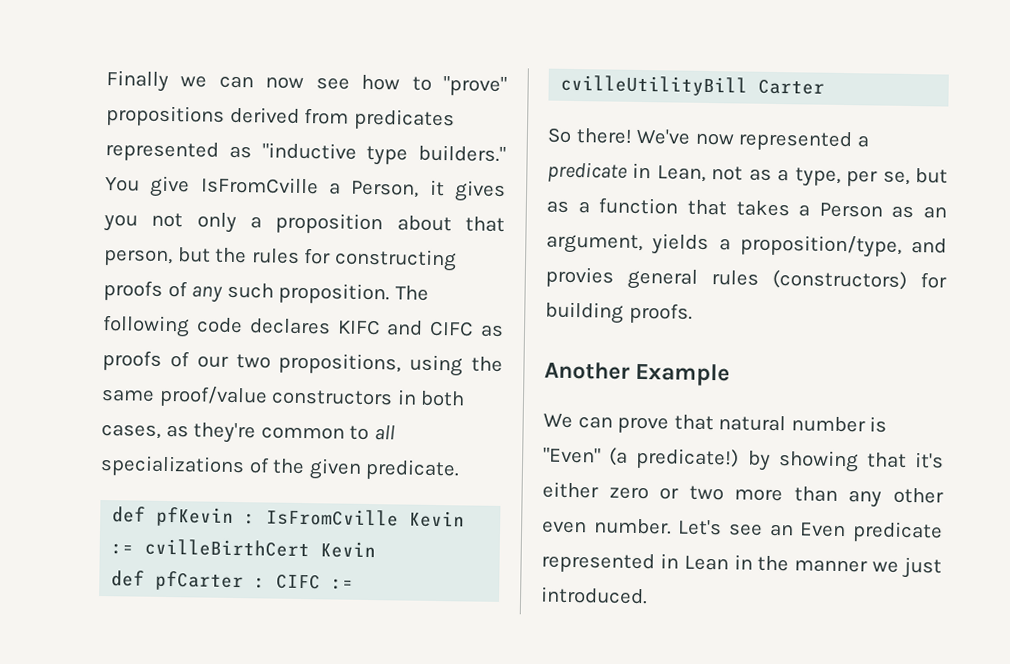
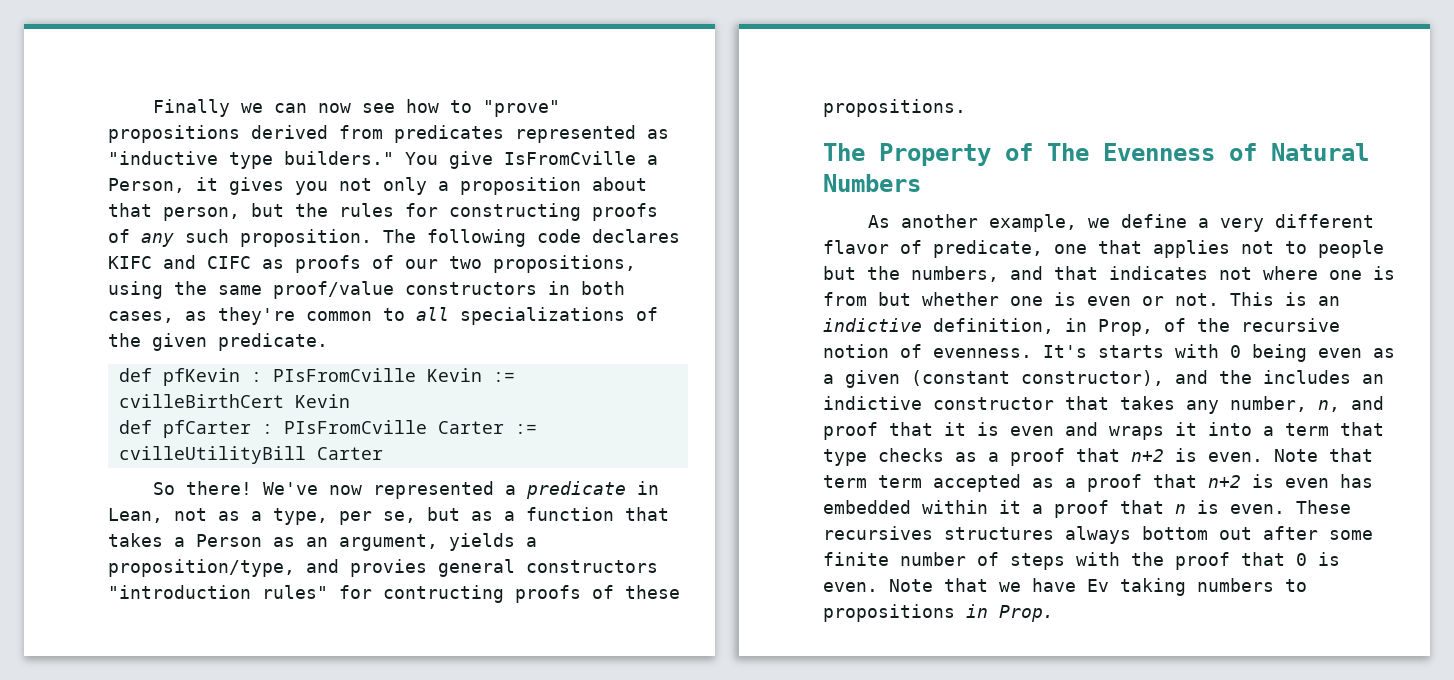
[266,508,400,527] IsFromCville -> [272,368,416,382] PIsFromCville
[276,573,322,590] CIFC -> [283,420,504,434] PIsFromCville Carter
[711,269,947,290] [545,301,693,324] [544,361,731,387] [543,413,888,434] [543,447,944,473] [542,481,944,508] [542,518,943,543] [541,552,942,579] [540,586,648,605] rules (constructors) for building proofs. // Another Example // We can prove that natural number is "Even" (a predicate!) by showing that it's either zero or two more than any other even number. Let's see an Even predicate represented in Lean in the manner we just introduced. -> [526,560,658,573] [108,585,680,603] [823,99,966,117] [823,143,1369,166] [823,174,921,192] [867,214,1374,232] [823,240,1384,258] [823,266,1395,282] [823,292,1340,306] [823,318,1340,336] [823,344,1395,362] [823,370,1384,388] [823,396,1384,414] [823,422,1384,440] [823,448,1373,466] [823,474,1373,492] [823,500,1351,518] [823,526,1373,544] [823,552,1340,570] [823,578,1307,596] [823,604,1054,622] constructors "introduction rules" for contructing proofs of these propositions. // The Property of The Evenness of Natural Numbers // As another example, we define a very different flavor of predicate, one that applies not to people but the numbers, and that indicates not where one is from but whether one is even or not. This is an indictive definition, in Prop, of the recursive notion of evenness. It's starts with 0 being even as a given (constant constructor), and the includes an indictive constructor that takes any number, n, and proof that it is even and wraps it into a term that type checks as a proof that n+2 is even. Note that term term accepted as a proof that n+2 is even has embedded within it a proof that n is even. These recursives structures always bottom out after some finite number of steps with the proof that 0 is even. Note that we have Ev taking numbers to propositions in Prop.

